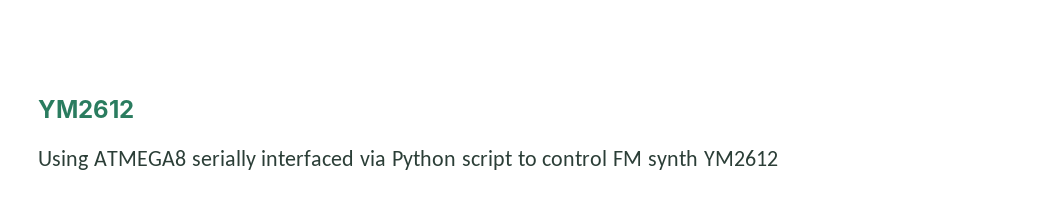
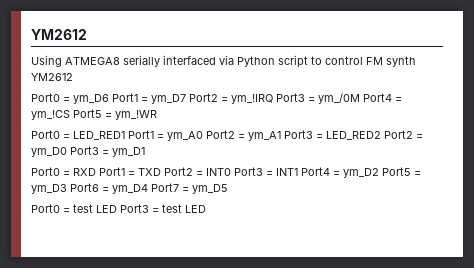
(778, 158) none -> [31,93,402,104] [31,109,157,120] [31,130,423,141] [31,146,145,157] [31,167,421,178] [31,183,228,194] [31,204,206,213] // Port0 = ym_D6 Port1 = ym_D7 Port2 = ym_!IRQ Port3 = ym_/0M Port4 = ym_!CS Port5 = ym_!WR // Port0 = LED_RED1 Port1 = ym_A0 Port2 = ym_A1 Port3 = LED_RED2 Port2 = ym_D0 Port3 = ym_D1 // Port0 = RXD Port1 = TXD Port2 = INT0 Port3 = INT1 Port4 = ym_D2 Port5 = ym_D3 Port6 = ym_D4 Port7 = ym_D5 // Port0 = test LED Port3 = test LED

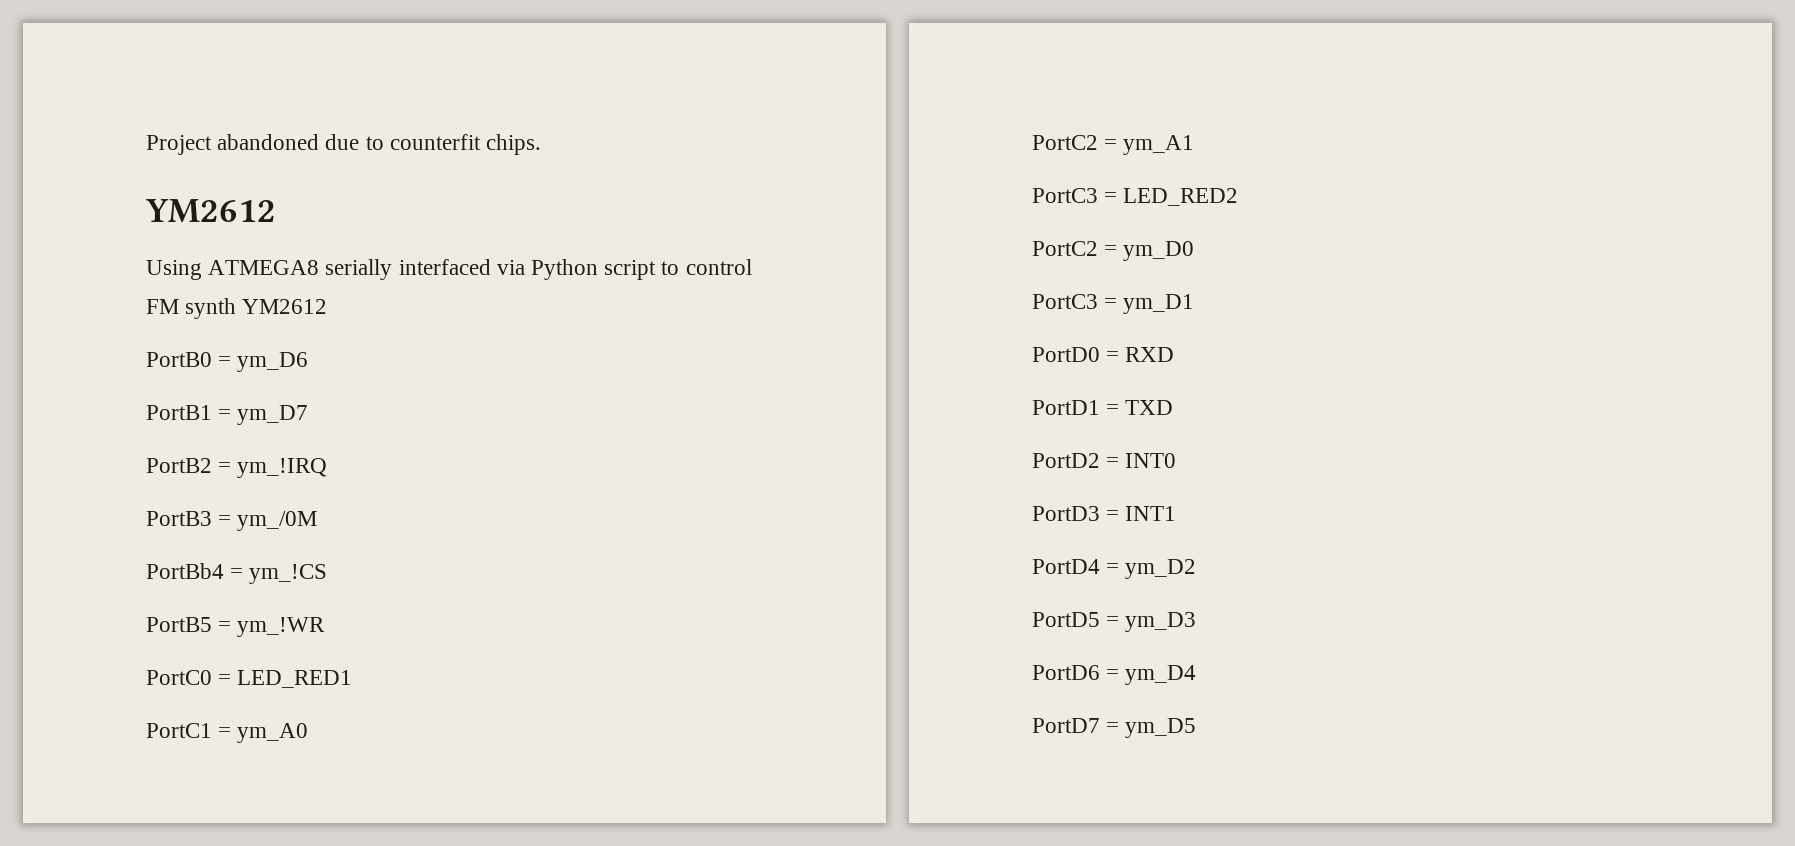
(31, 34) none -> [146,134,542,155] Project abandoned due to counterfit chips. //
[31,93,60,102] Port0 -> [146,352,212,367] PortB0
[112,93,138,102] Port1 -> [146,405,212,420] // PortB1
[189,93,218,102] Port2 -> [146,458,212,473] // PortB2
[276,93,305,102] Port3 -> [146,511,212,526] // PortB3
[363,93,392,102] Port4 -> [146,563,224,579] // PortBb4
[73,109,102,118] Port5 -> [146,617,212,632] // PortB5
[31,130,60,139] Port0 -> [146,670,212,685] PortC0
[128,130,154,139] Port1 -> [146,723,212,738] // PortC1
[206,130,235,139] Port2 -> [1032,135,1098,150] // PortC2
[284,130,313,139] Port3 -> [1032,188,1098,203] // PortC3
[384,130,413,139] Port2 -> [1032,241,1098,256] // PortC2
[70,146,99,155] Port3 -> [1032,294,1098,309] // PortC3
[31,167,60,176] Port0 -> [1032,347,1100,362] PortD0
[99,167,125,176] Port1 -> [1032,400,1100,415] // PortD1
[164,167,193,176] Port2 -> [1032,453,1100,468] // PortD2
[234,167,263,176] Port3 -> [1032,506,1100,521] // PortD3
[301,167,330,176] Port4 -> [1032,559,1100,574] // PortD4
[382,167,411,176] Port5 -> [1032,612,1100,627] // PortD5
[70,183,99,192] Port6 -> [1032,665,1100,680] // PortD6
[151,183,179,192] Port7 -> [1032,718,1100,733] // PortD7
[31,204,206,213] // Port0 = test LED Port3 = test LED -> (1197, 728) none

